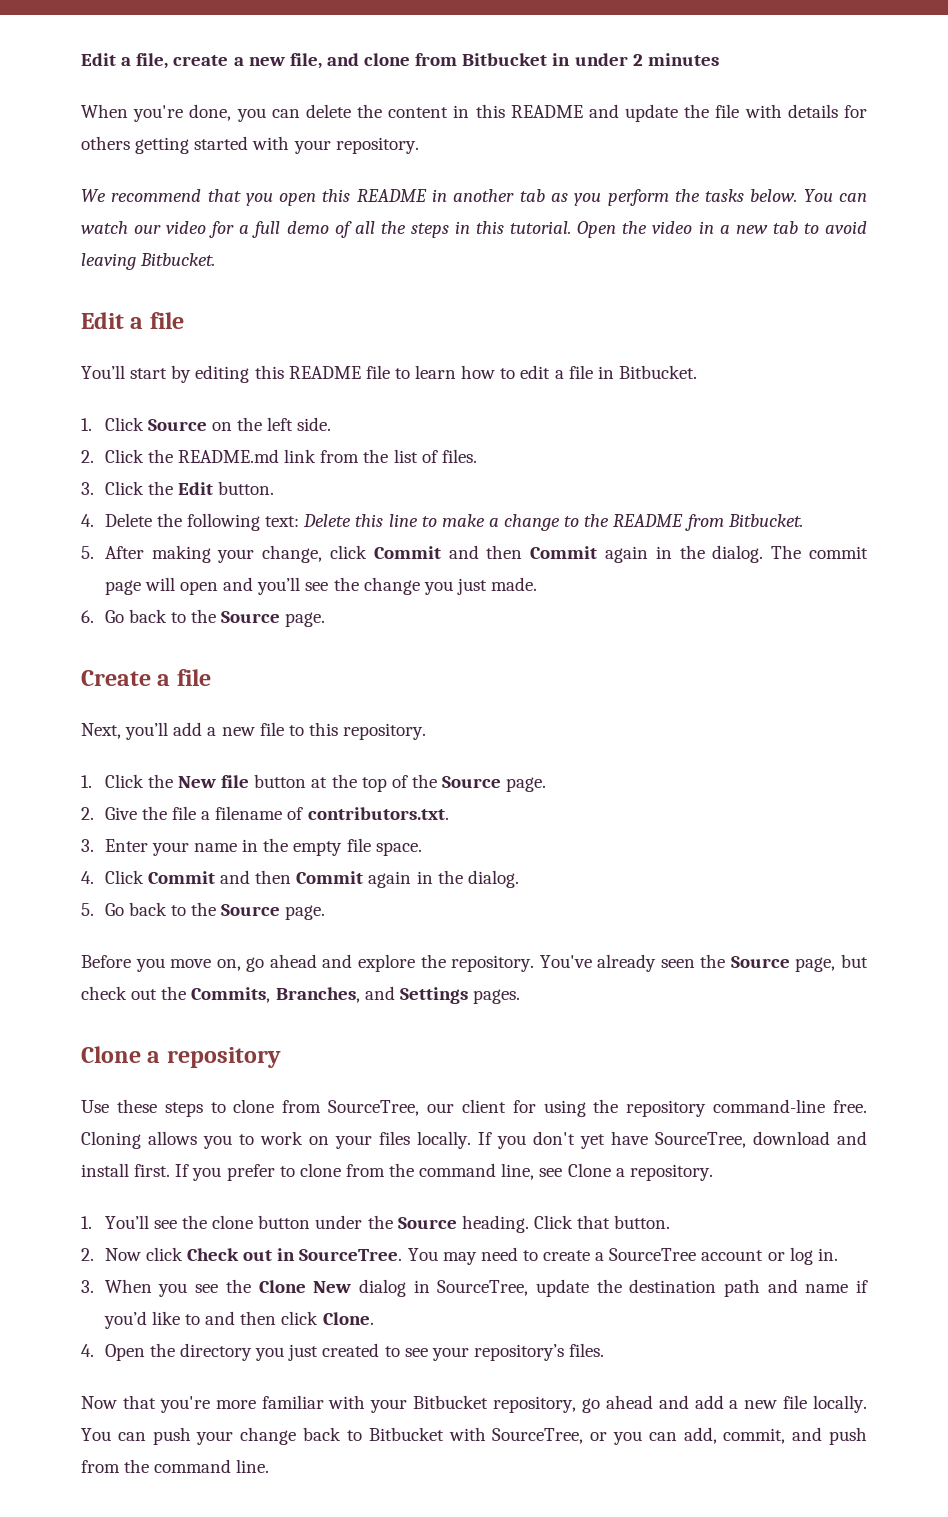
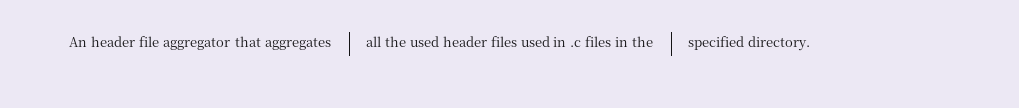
[81,53,719,69] [81,104,867,122] [81,136,419,154] [81,189,867,206] [81,221,867,238] [81,253,216,270] [81,312,184,329] [81,365,697,383] [81,417,332,431] [81,449,477,463] [81,481,275,495] [81,513,803,531] [81,545,869,563] [104,577,538,595] [81,609,326,627] [81,669,211,686] [81,722,427,740] [81,774,547,792] [81,806,449,820] [81,838,422,856] [81,870,519,888] [81,902,326,920] [81,954,868,972] [81,986,520,1004] [81,1046,281,1068] [81,1099,867,1117] [81,1131,867,1149] [81,1163,713,1181] [81,1215,671,1233] [81,1247,838,1265] [81,1279,868,1297] [103,1311,374,1329] [81,1343,605,1361] [81,1395,867,1413] [81,1427,867,1445] [81,1459,270,1473] Edit a file, create a new file, and clone from Bitbucket in under 2 minutes // When you're done, you can delete the content in this README and update the file with details for others getting started with your repository. // We recommend that you open this README in another tab as you perform the tasks below. You can watch our video for a full demo of all the steps in this tutorial. Open the video in a new tab to avoid leaving Bitbucket. // Edit a file // You’ll start by editing this README file to learn how to edit a file in Bitbucket. // 1. Click Source on the left side. // 2. Click the README.md link from the list of files. // 3. Click the Edit button. // 4. Delete the following text: Delete this line to make a change to the README from Bitbucket. // 5. After making your change, click Commit and then Commit again in the dialog. The commit page will open and you’ll see the change you just made. // 6. Go back to the Source page. // Create a file // Next, you’ll add a new file to this repository. // 1. Click the New file button at the top of the Source page. // 2. Give the file a filename of contributors.txt. // 3. Enter your name in the empty file space. // 4. Click Commit and then Commit again in the dialog. // 5. Go back to the Source page. // Before you move on, go ahead and explore the repository. You've already seen the Source page, but check out the Commits, Branches, and Settings pages. // Clone a repository // Use these steps to clone from SourceTree, our client for using the repository command-line free. Cloning allows you to work on your files locally. If you don't yet have SourceTree, download and install first. If you prefer to clone from the command line, see Clone a repository. // 1. You’ll see the clone button under the Source heading. Click that button. // 2. Now click Check out in SourceTree. You may need to create a SourceTree account or log in. // 3. When you see the Clone New dialog in SourceTree, update the destination path and name if you’d like to and then click Clone. // 4. Open the directory you just created to see your repository’s files. // Now that you're more familiar with your Bitbucket repository, go ahead and add a new file locally. You can push your change back to Bitbucket with SourceTree, or you can add, commit, and push from the command line. -> [68,36,810,51] An header file aggregator that aggregates all the used header files used in .c files in the specified directory.

